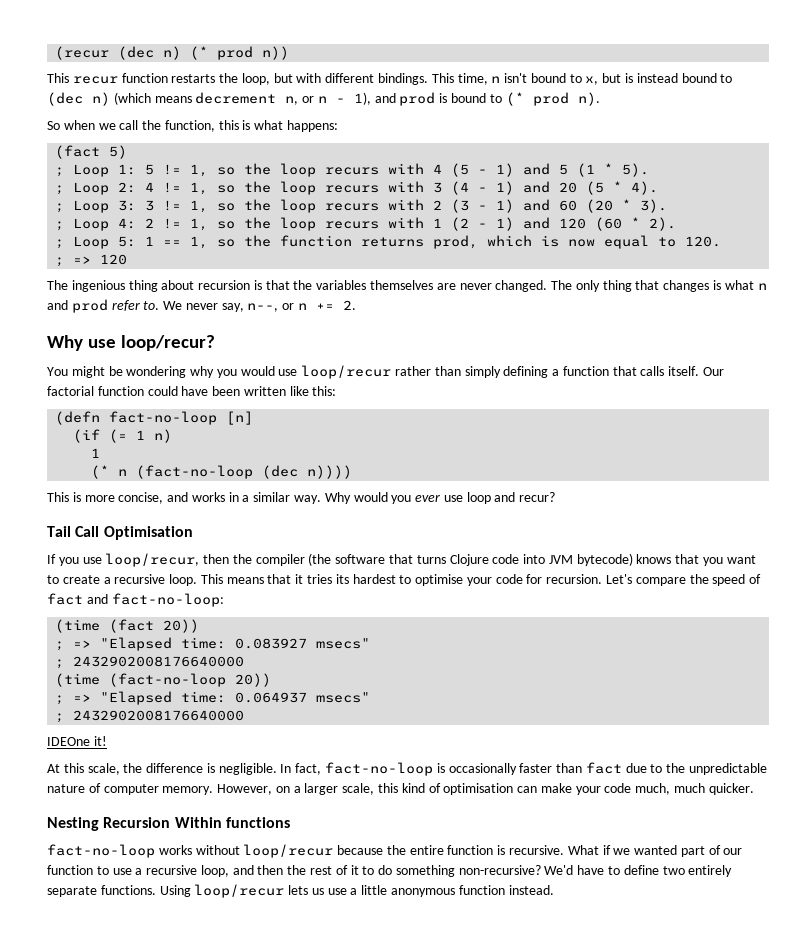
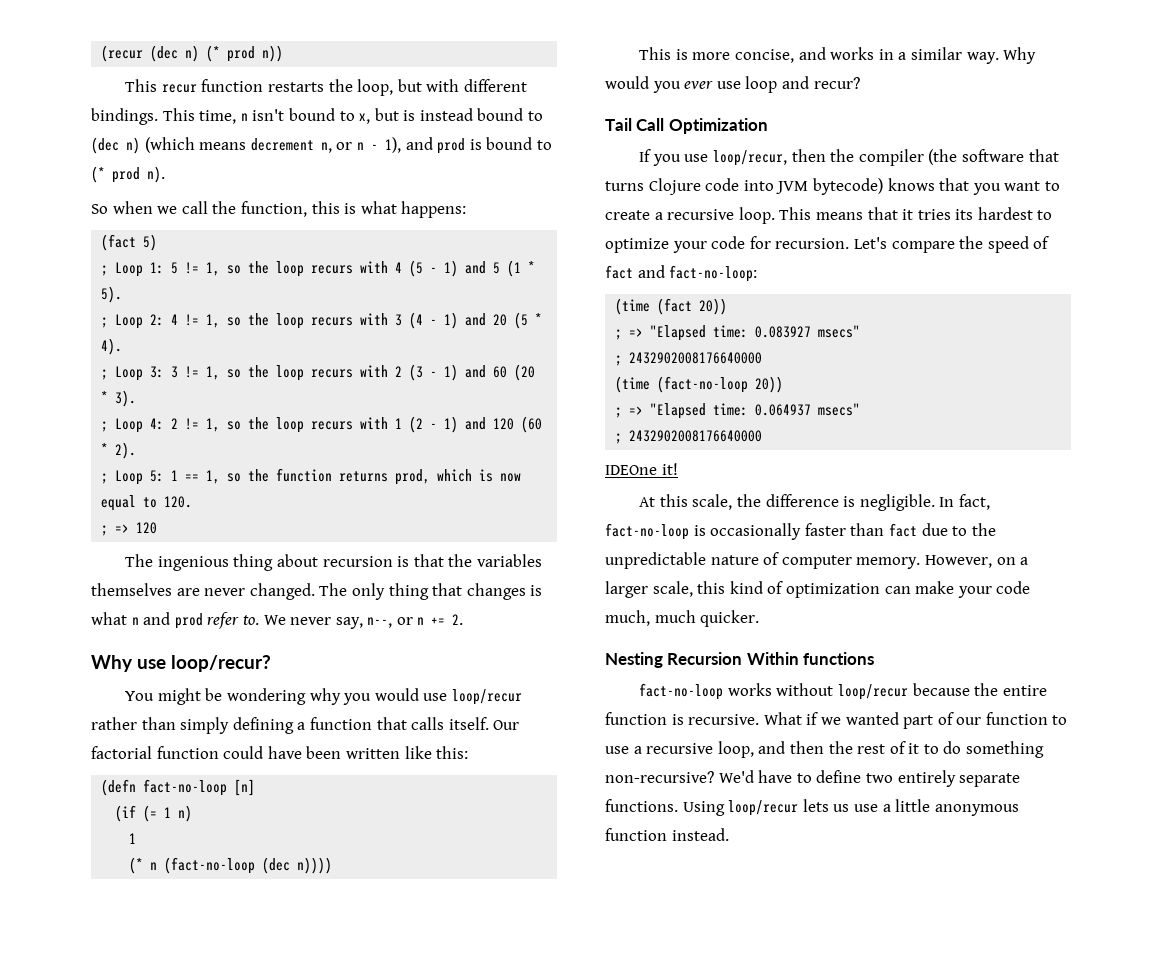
[103,526,193,540] Optimisation -> [668,118,768,134] Optimization
[415,574,464,586] optimise -> [605,238,669,253] optimize
[443,783,514,795] optimisation -> [785,583,880,598] optimization

